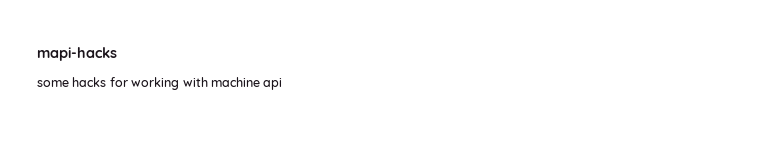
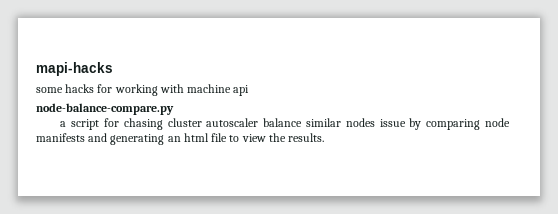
(283, 84) none -> [36,103,174,115] [60,118,511,130] [36,133,325,145] // node-balance-compare.py // a script for chasing cluster autoscaler balance similar nodes issue by comparing node manifests and generating an html file to view the results.

